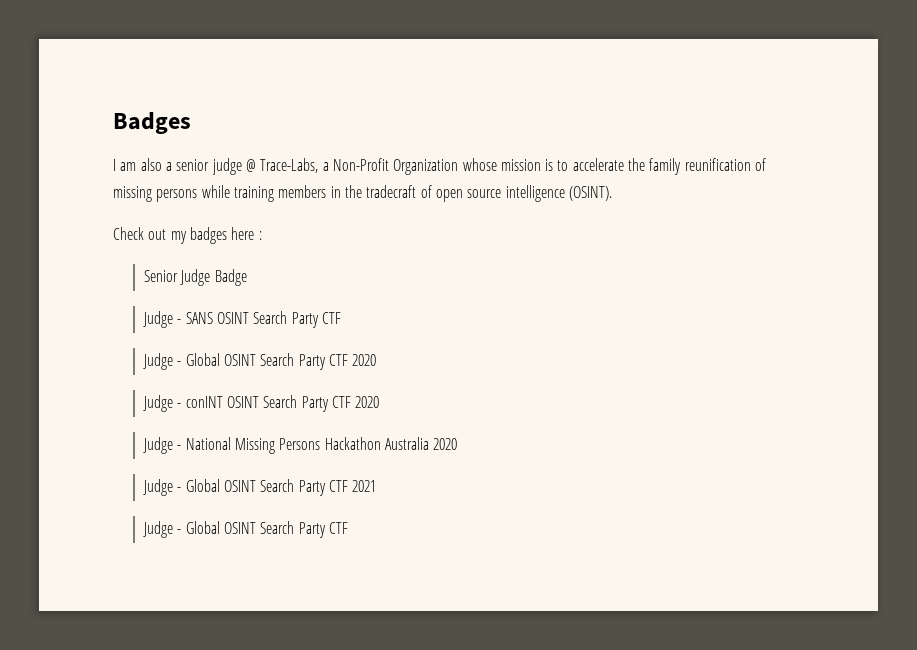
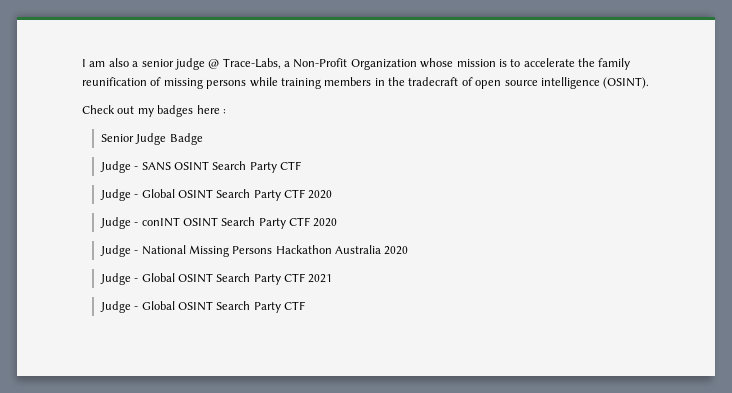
[113,112,191,134] Badges // -> (82, 63) none

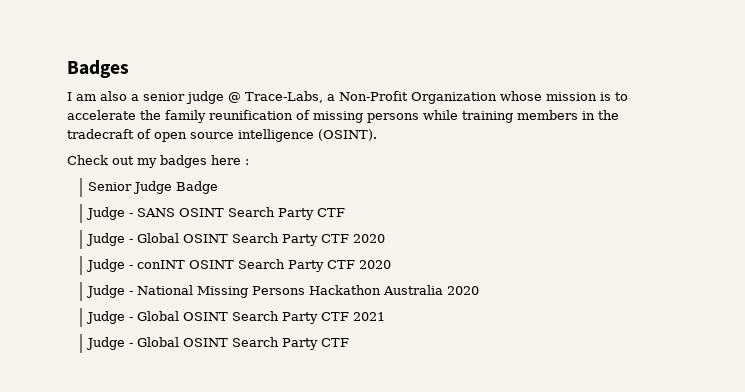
(82, 63) none -> [67,60,129,78] Badges //

